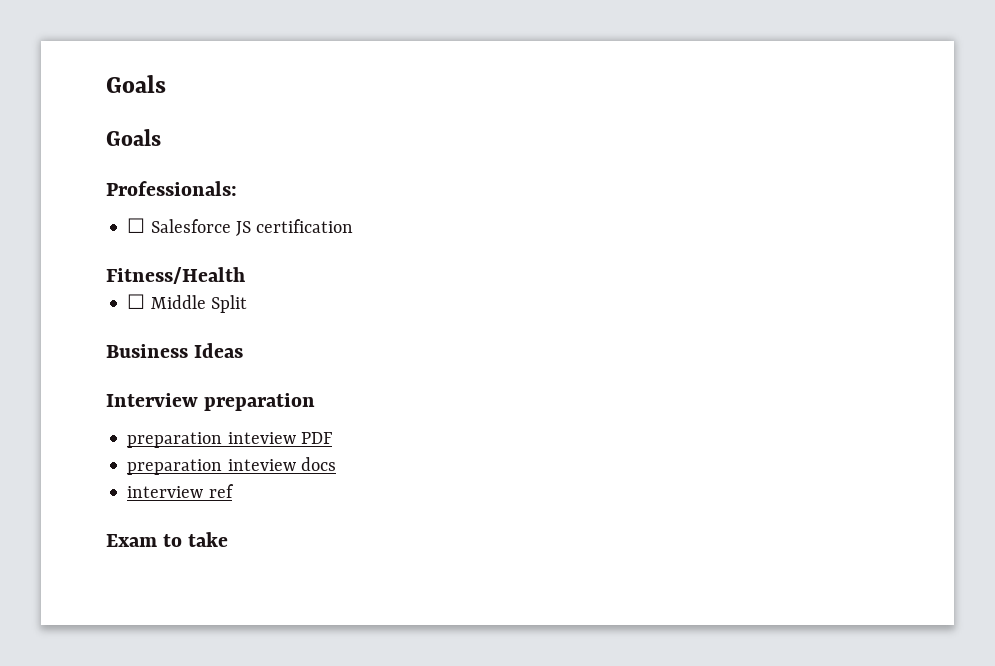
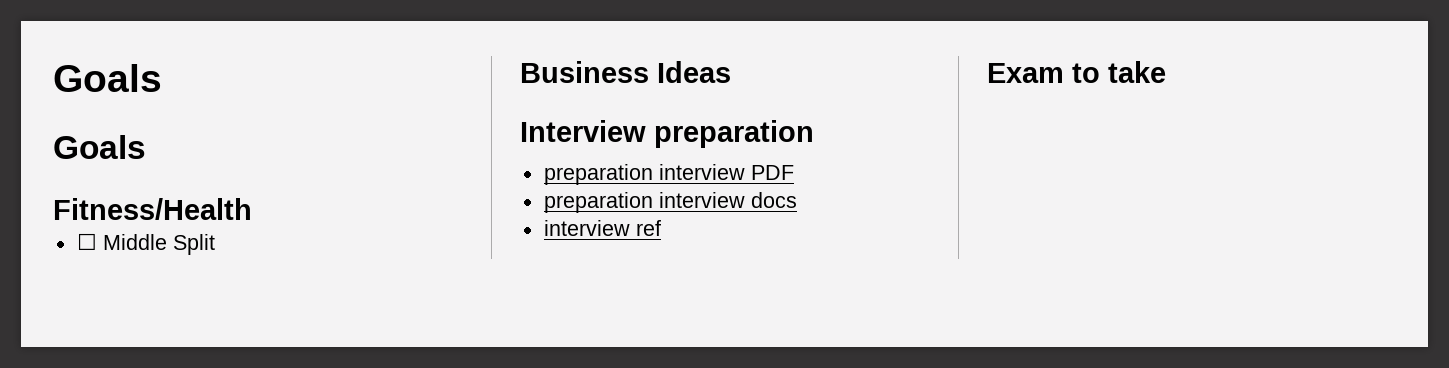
[106,181,237,196] [127,218,354,236] // Professionals: // ☐ Salesforce JS certification -> (146, 147) none
[227,432,296,444] inteview -> [658,164,745,180] interview
[227,459,296,471] inteview -> [658,192,745,208] interview

